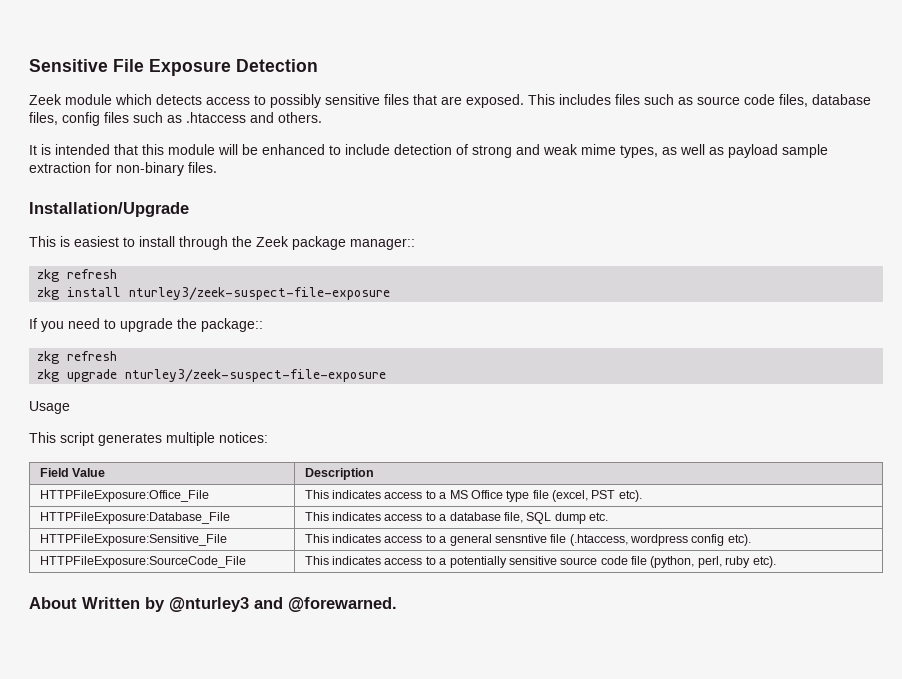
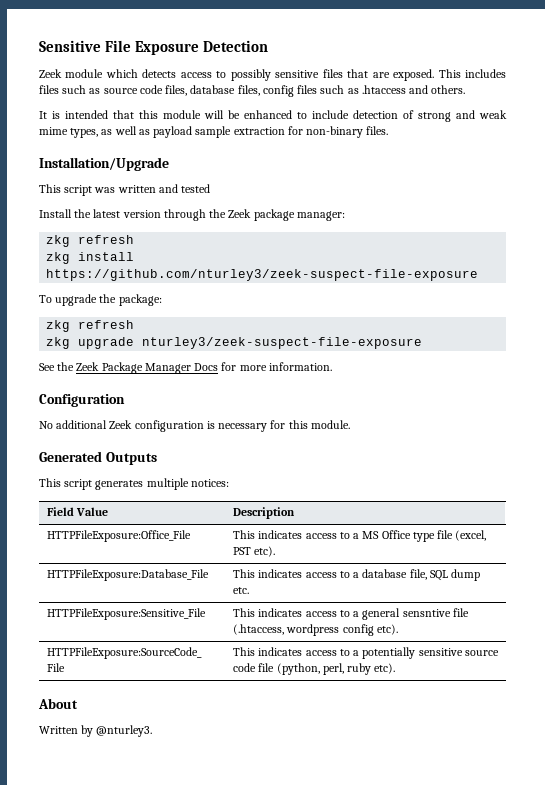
[60,236,175,247] is easiest to install -> [64,184,211,196] [39,209,161,218] script was written and tested // Install the latest version
[350,238,415,250] manager:: -> [296,211,345,221] manager:
[129,287,391,300] [29,318,116,332] nturley3/zeek-suspect-file-exposure // If you need to -> [46,269,479,281] [39,295,52,303] https://github.com/nturley3/zeek-suspect-file-exposure // To
[201,318,263,332] package:: -> [118,294,162,306] package:
[29,401,70,414] Usage -> [39,362,332,374] [39,394,125,407] [39,420,350,432] [39,451,157,465] See the Zeek Package Manager Docs for more information. // Configuration // No additional Zeek configuration is necessary for this module. // Generated Outputs
(77, 603) none -> (78, 703) //
[169,597,397,612] @nturley3 and @forewarned. -> [96,725,153,737] @nturley3.

